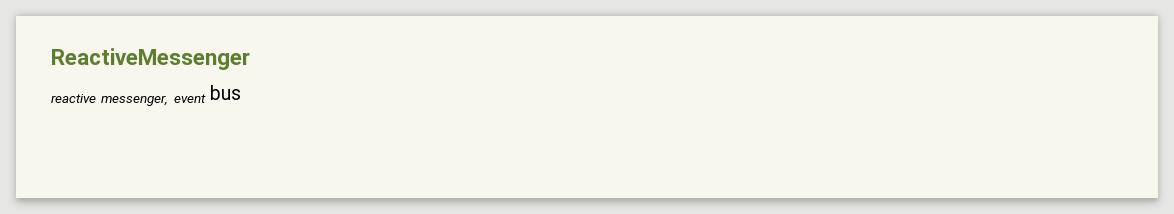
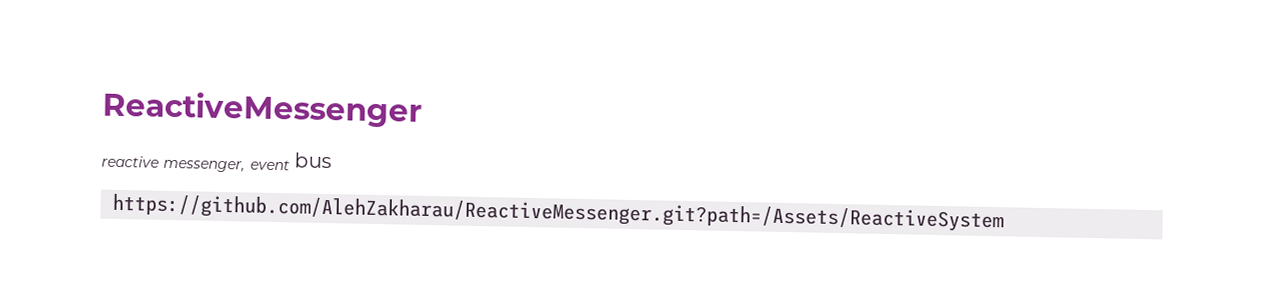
(241, 92) none -> [112,193,1004,233] // https://github.com/AlehZakharau/ReactiveMessenger.git?path=/Assets/ReactiveSystem

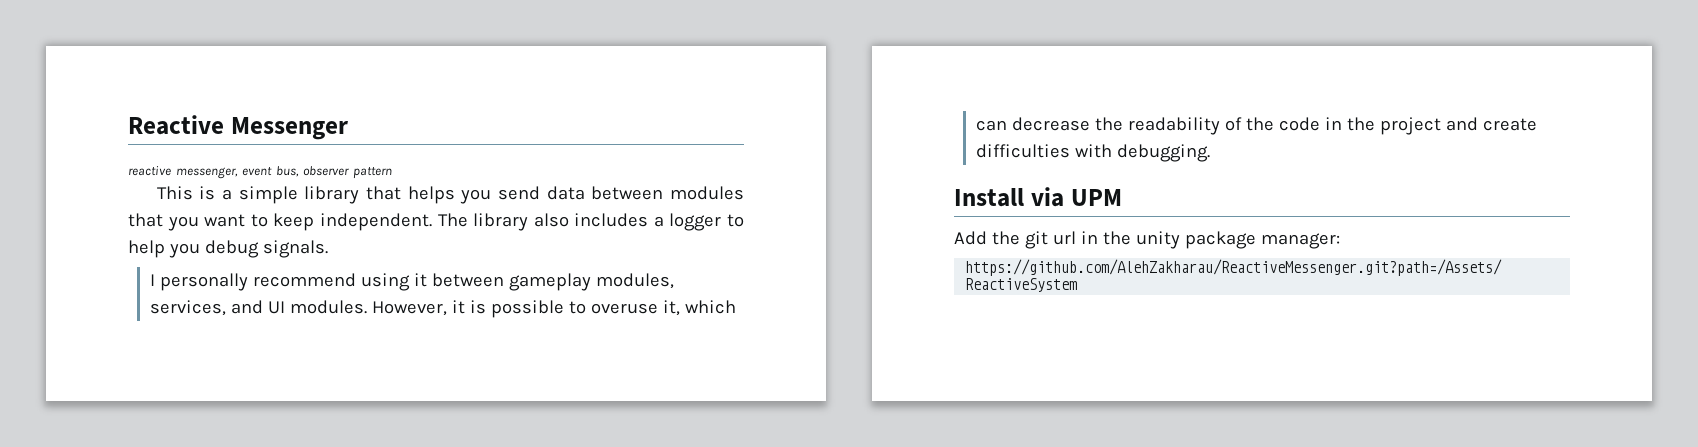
[102,90,422,128] ReactiveMessenger -> [128,115,348,140] Reactive Messenger
[294,152,333,169] bus -> [275,166,392,179] [156,186,744,204] [128,213,745,231] [128,240,328,258] [150,273,675,291] [150,300,737,318] [976,117,1538,135] [976,144,1211,162] [954,187,1122,207] [954,231,1340,249] bus, observer pattern // This is a simple library that helps you send data between modules that you want to keep independent. The library also includes a logger to help you debug signals. // I personally recommend using it between gameplay modules, services, and UI modules. However, it is possible to overuse it, which can decrease the readability of the code in the project and create difficulties with debugging. // Install via UPM // Add the git url in the unity package manager:

